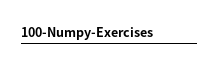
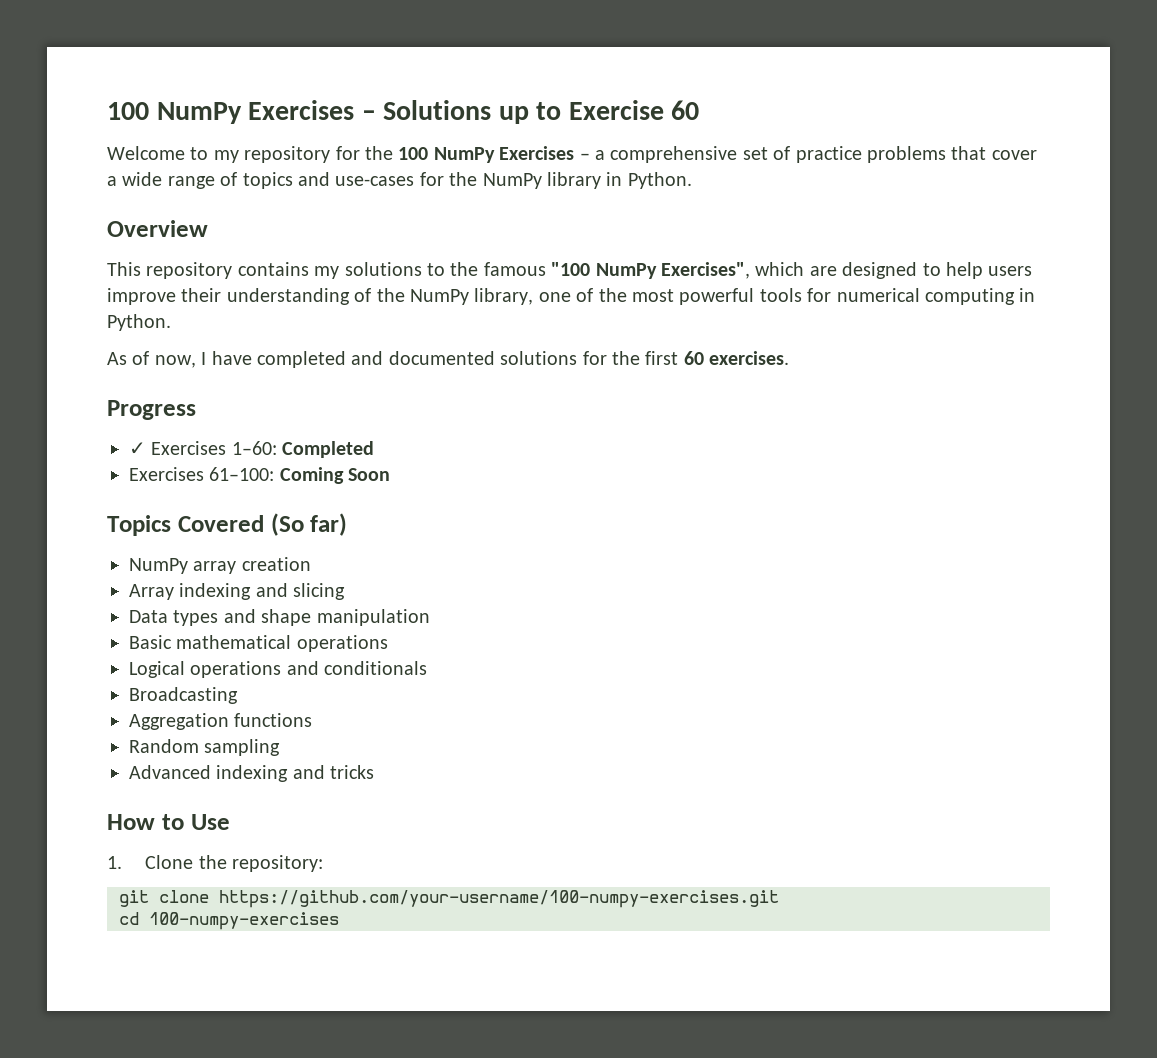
[21,27,153,40] 100-Numpy-Exercises -> [107,100,700,124] [107,146,1037,163] [107,172,692,189] [107,220,208,237] [107,262,1033,279] [107,288,1036,305] [107,314,171,331] [107,351,790,368] [107,400,196,420] [129,441,375,458] [129,467,391,484] [107,513,348,536] [129,557,311,574] [129,583,346,600] [129,609,430,626] [129,635,388,652] [129,661,428,678] [129,687,238,704] [129,713,313,730] [129,739,281,756] [129,765,375,782] [107,814,230,830] [107,855,324,872] [119,890,779,908] [119,912,339,930] 100 NumPy Exercises – Solutions up to Exercise 60 // Welcome to my repository for the 100 NumPy Exercises – a comprehensive set of practice problems that cover a wide range of topics and use-cases for the NumPy library in Python. // Overview // This repository contains my solutions to the famous "100 NumPy Exercises", which are designed to help users improve their understanding of the NumPy library, one of the most powerful tools for numerical computing in Python. // As of now, I have completed and documented solutions for the first 60 exercises. // Progress // ✓ Exercises 1–60: Completed // Exercises 61–100: Coming Soon // Topics Covered (So far) // NumPy array creation // Array indexing and slicing // Data types and shape manipulation // Basic mathematical operations // Logical operations and conditionals // Broadcasting // Aggregation functions // Random sampling // Advanced indexing and tricks // How to Use // 1. Clone the repository: // git clone https://github.com/your-username/100-numpy-exercises.git // cd 100-numpy-exercises

